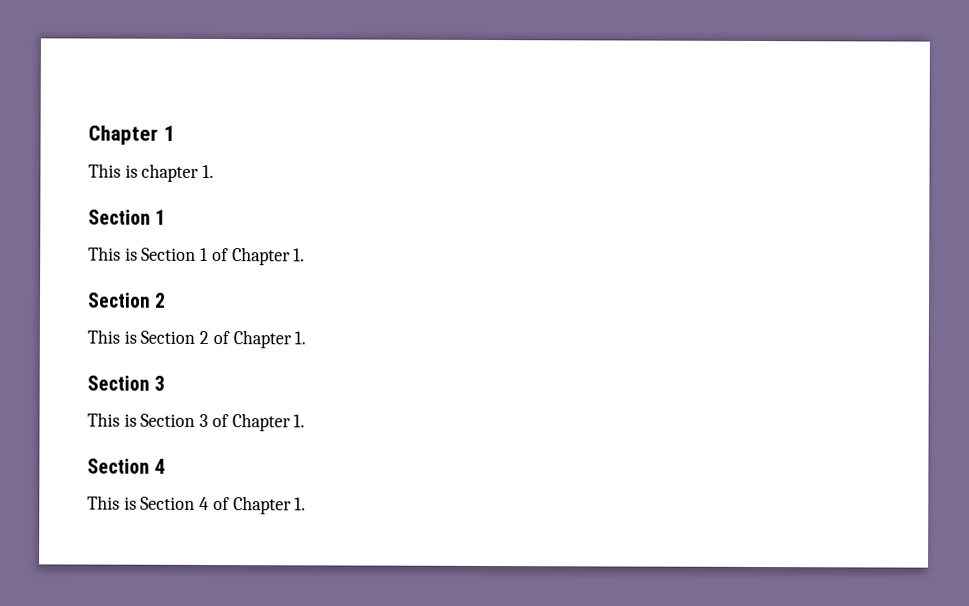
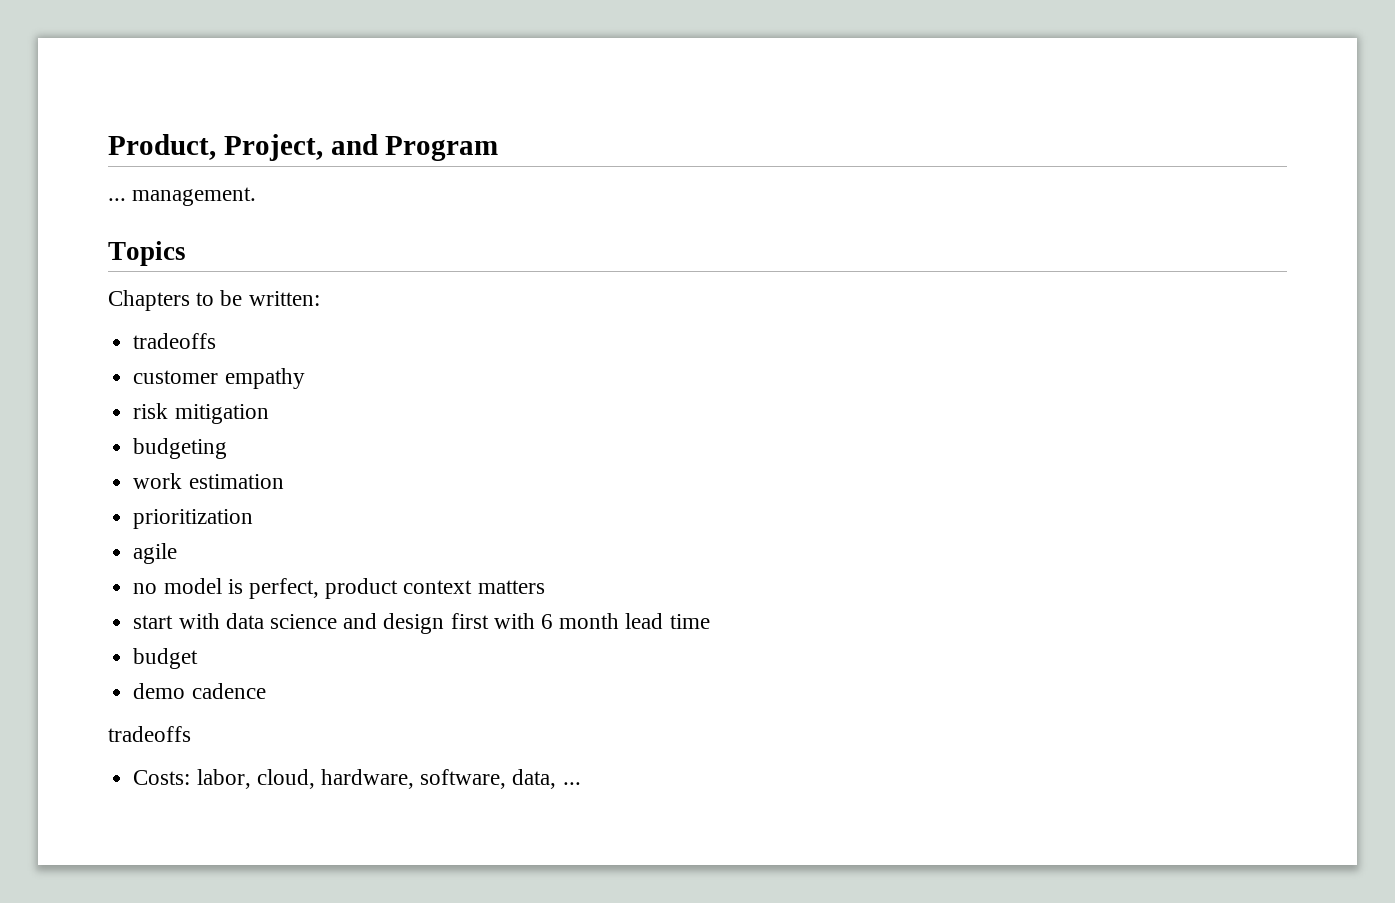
[88,125,175,145] [88,163,215,182] [88,209,167,225] [88,246,306,266] [87,292,167,308] [87,329,307,349] [87,375,166,391] [87,412,306,432] [87,458,166,474] [87,495,307,515] Chapter 1 // This is chapter 1. // Section 1 // This is Section 1 of Chapter 1. // Section 2 // This is Section 2 of Chapter 1. // Section 3 // This is Section 3 of Chapter 1. // Section 4 // This is Section 4 of Chapter 1. -> [108,134,499,161] [108,187,257,206] [108,241,186,266] [108,290,320,311] [133,333,217,349] [133,368,305,389] [133,403,269,424] [133,438,228,459] [133,473,284,489] [133,509,254,529] [133,543,178,564] [133,578,545,599] [133,613,710,634] [133,648,199,669] [133,683,266,699] [108,726,191,742] [133,769,581,789] Product, Project, and Program // ... management. // Topics // Chapters to be written: // tradeoffs // customer empathy // risk mitigation // budgeting // work estimation // prioritization // agile // no model is perfect, product context matters // start with data science and design first with 6 month lead time // budget // demo cadence // tradeoffs // Costs: labor, cloud, hardware, software, data, ...

